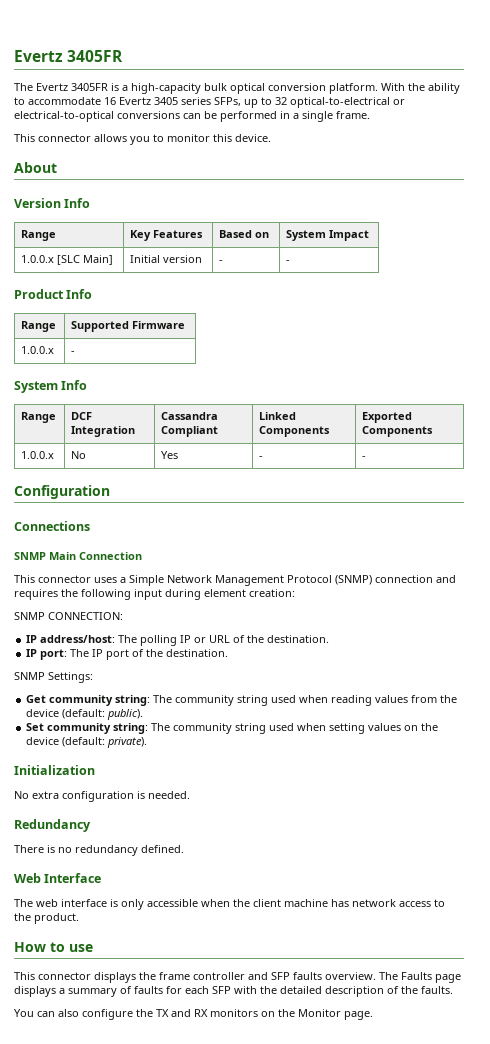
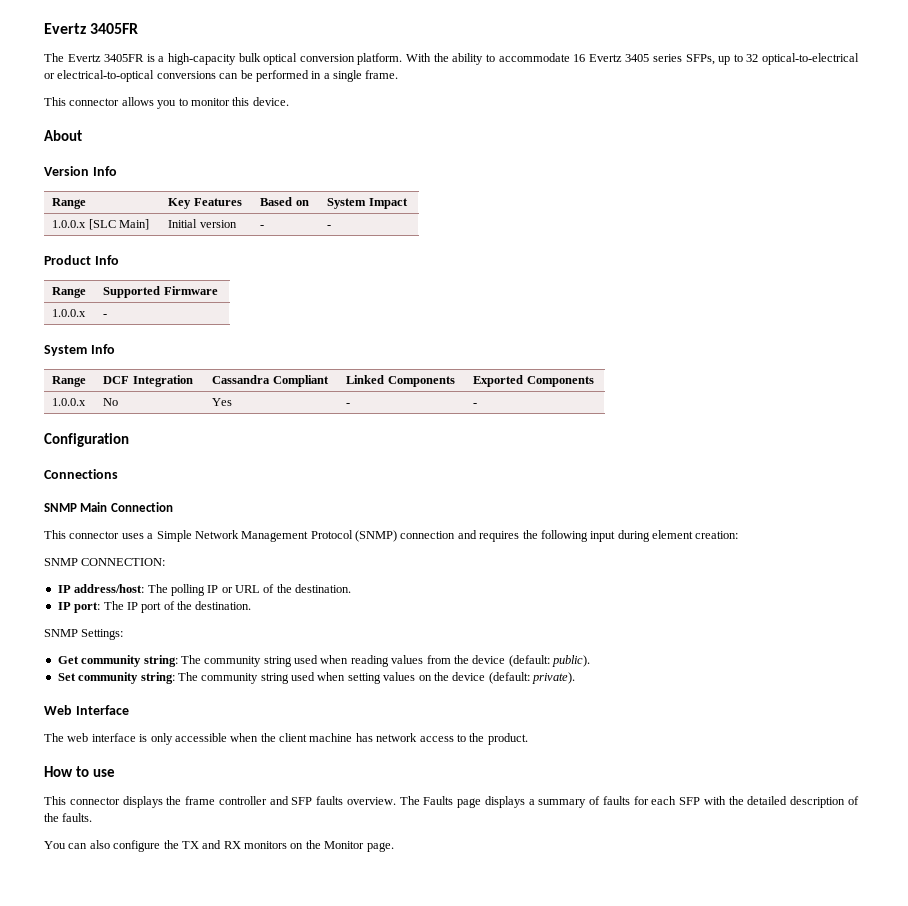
[14,765,95,775] [14,791,190,802] [14,819,91,832] [14,845,184,856] // Initialization // No extra configuration is needed. // Redundancy // There is no redundancy defined. -> (575, 678) none

